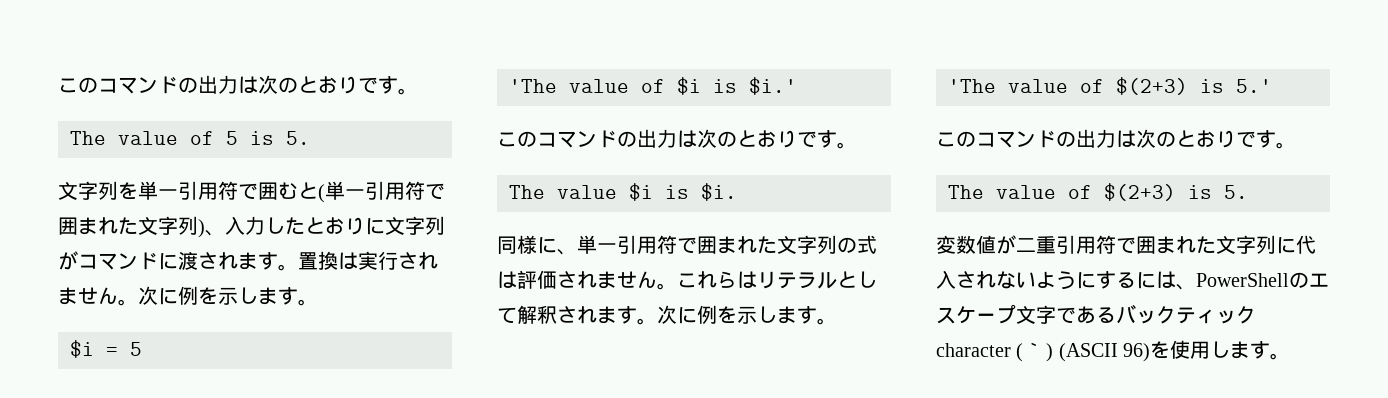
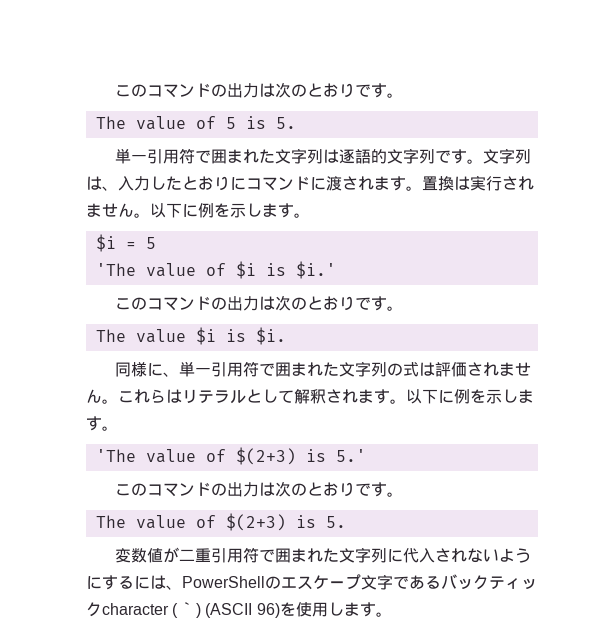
[58,181,445,203] [58,216,205,238] 文字列を単一引用符で囲むと(単一引用符で囲まれた文字列) -> [114,148,531,164] [86,176,102,190] 単一引用符で囲まれた文字列は逐語的文字列です。文字列は
[385,216,445,235] [58,251,78,270] 文字列が -> (246, 183) none
[138,286,158,305] 次 -> [150,203,182,218] 以下
[657,305,677,324] 次 -> [406,389,438,404] 以下

